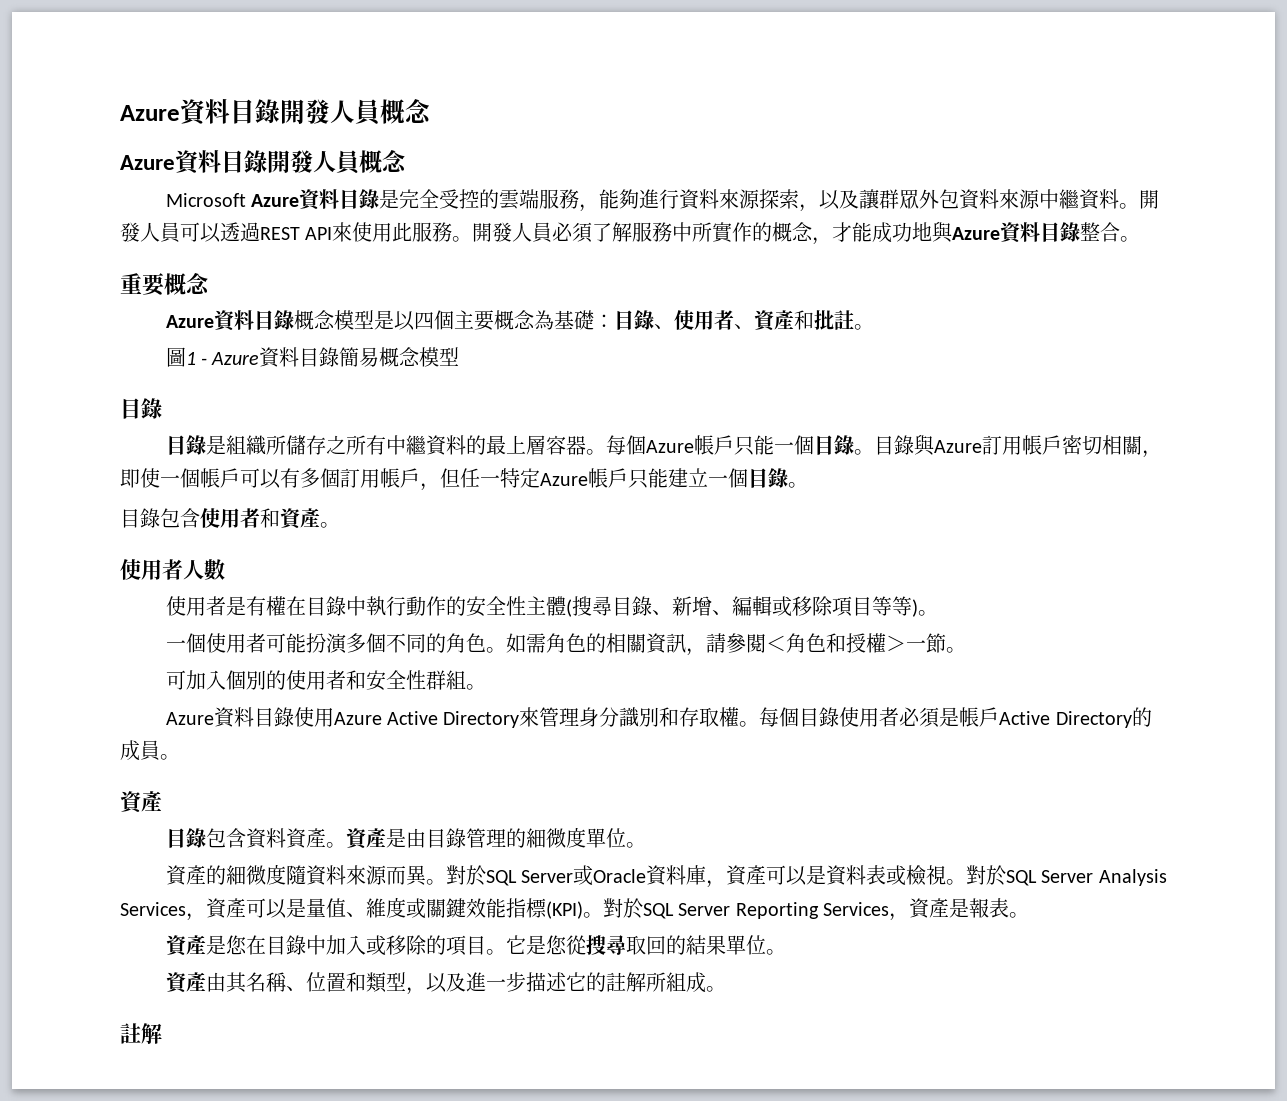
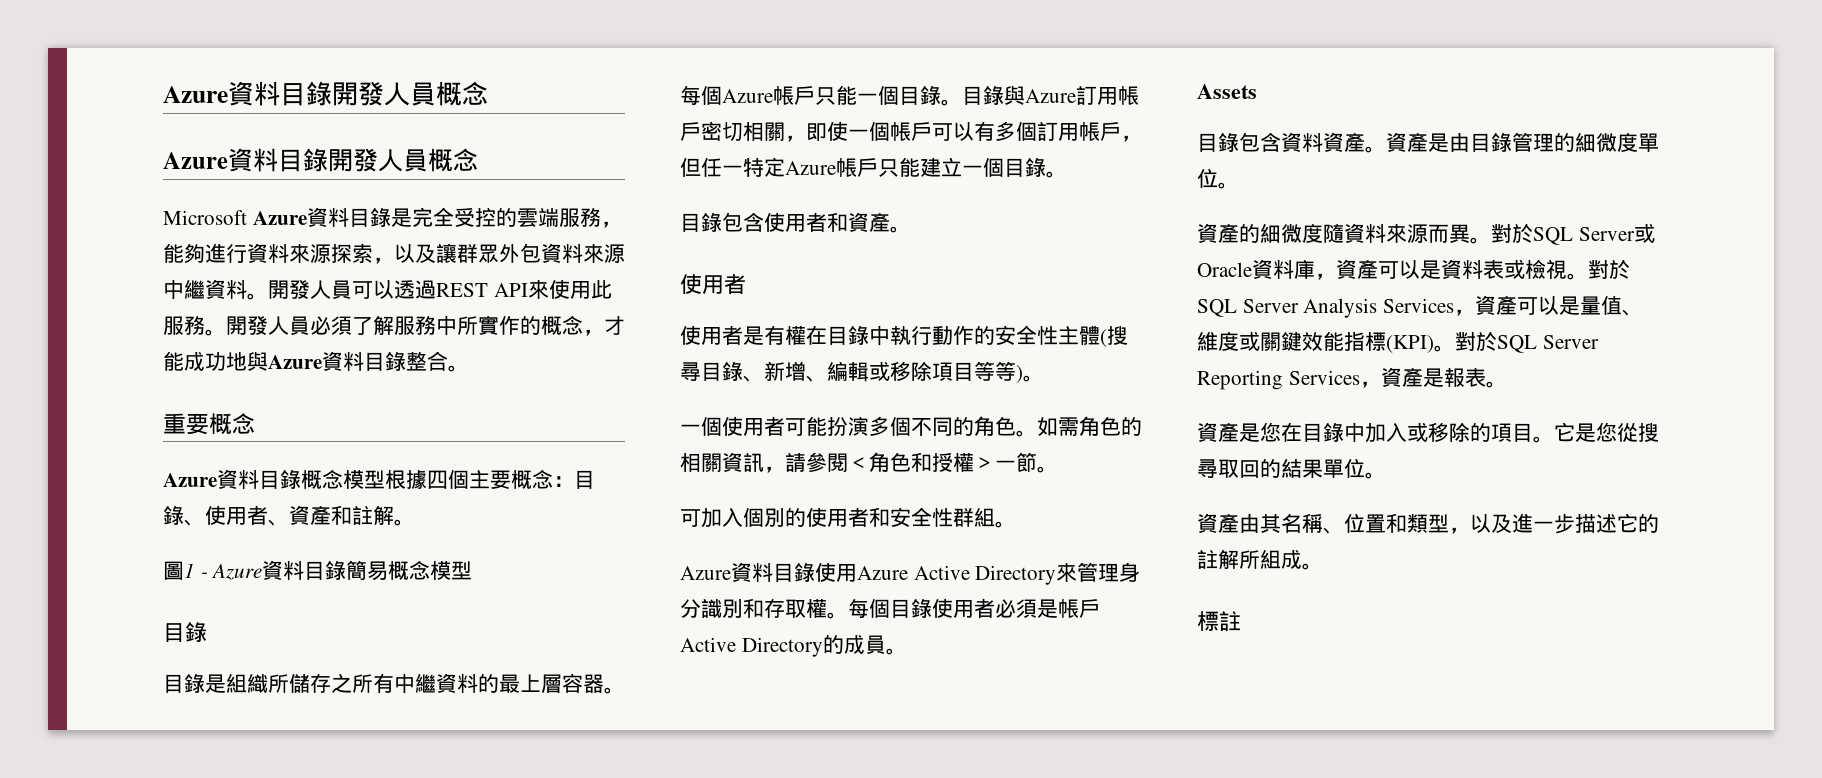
[373,310,415,331] 是以 -> [385,470,427,489] 根據
[533,310,594,330] 為基礎 -> (553, 479) none
[813,310,854,330] 批註 -> [352,505,394,525] 註解
[183,559,225,580] 人數 -> (746, 284) none
[120,791,162,814] 資產 -> [1197,84,1257,99] Assets
[120,1023,162,1044] 註解 -> [1197,611,1241,631] 標註

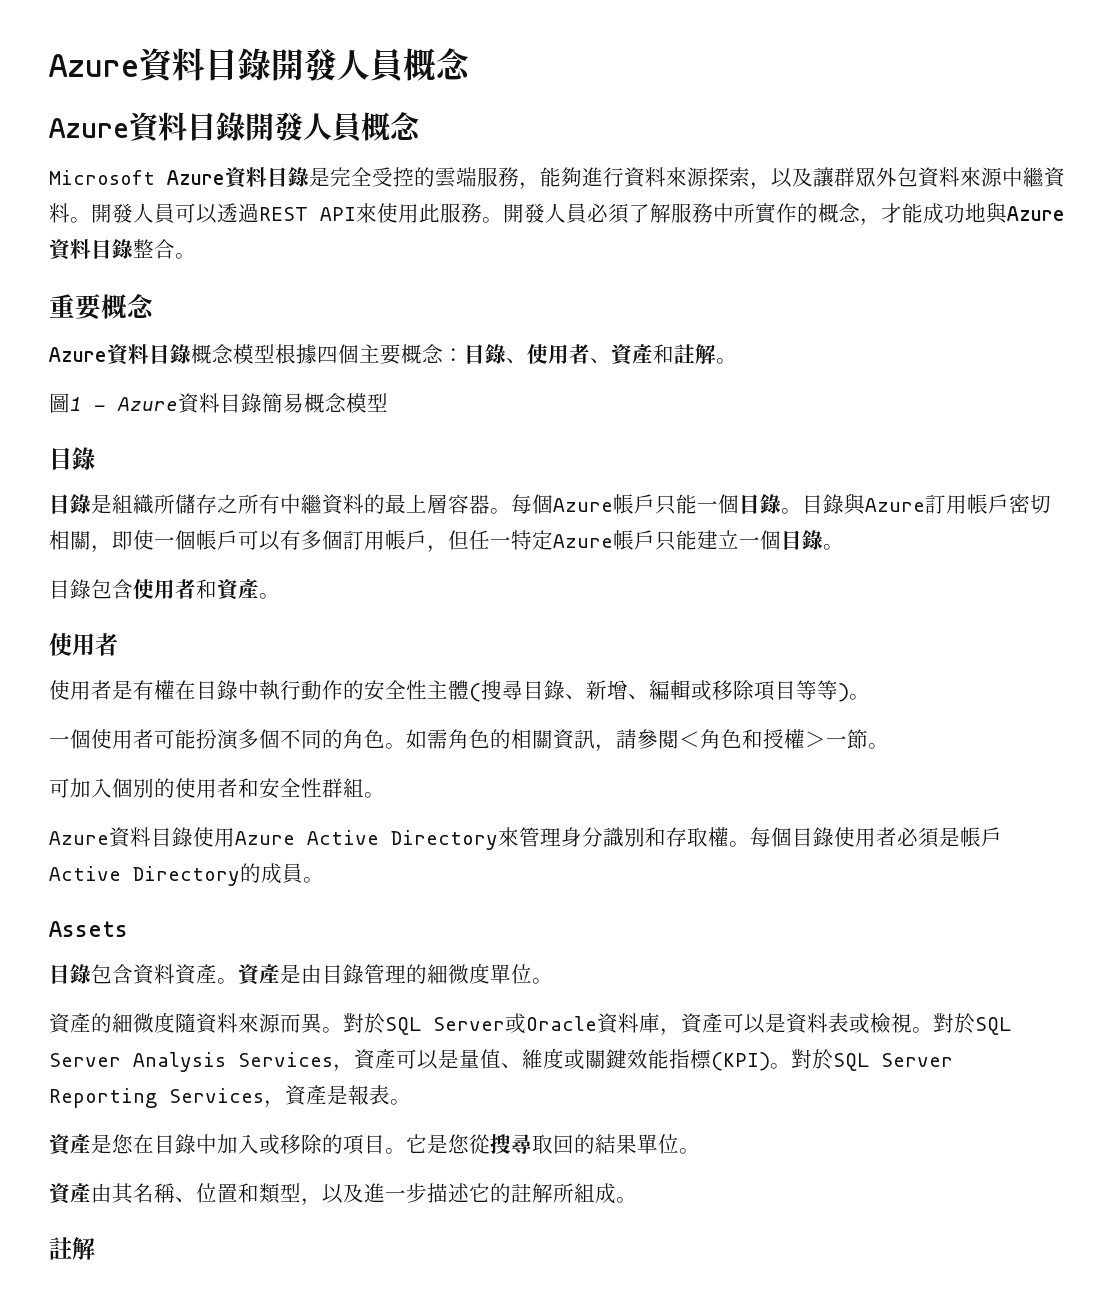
[1197,611,1241,631] 標註 -> [49,1237,95,1260] 註解

